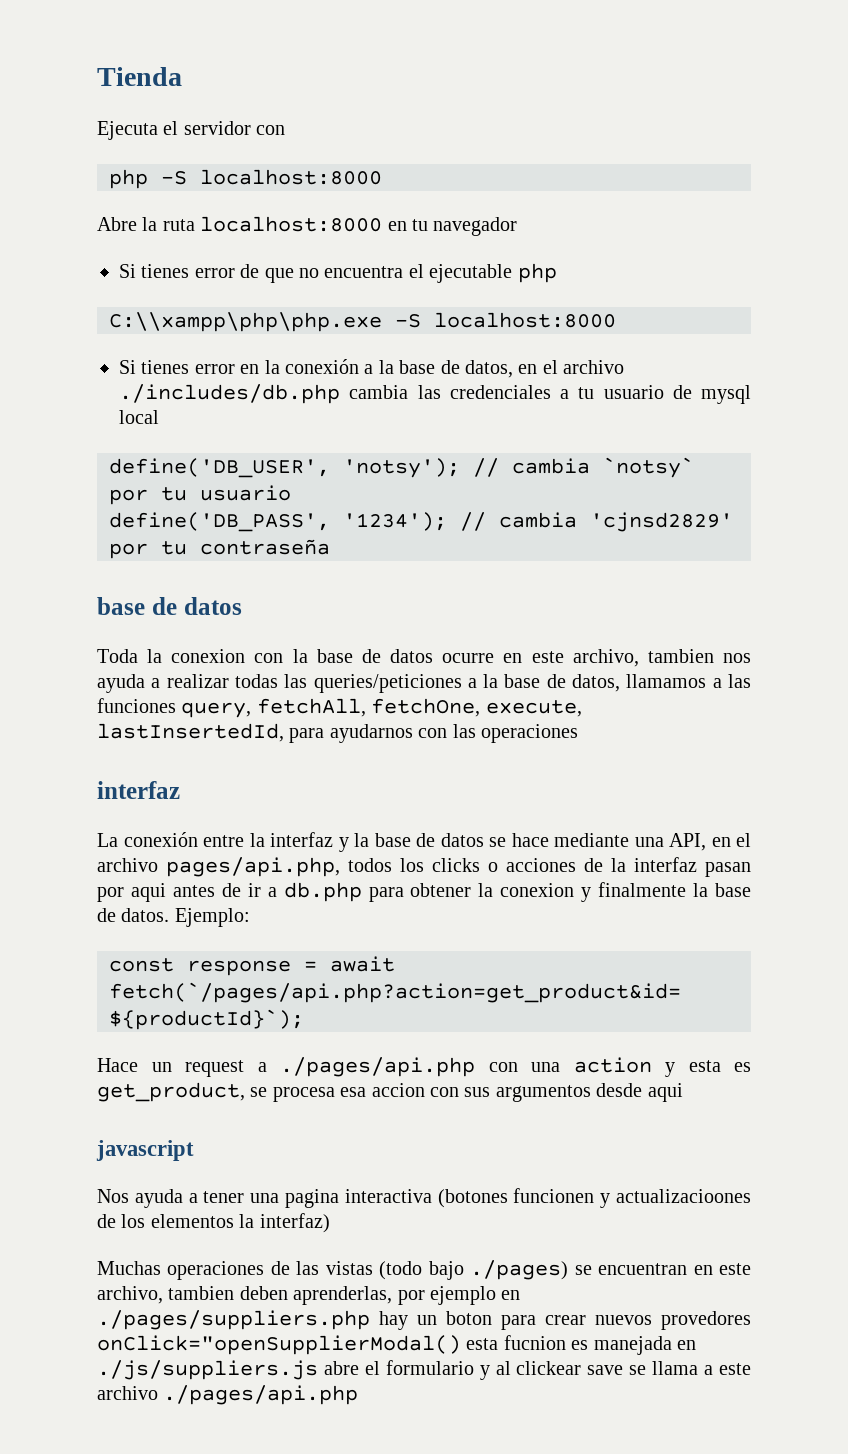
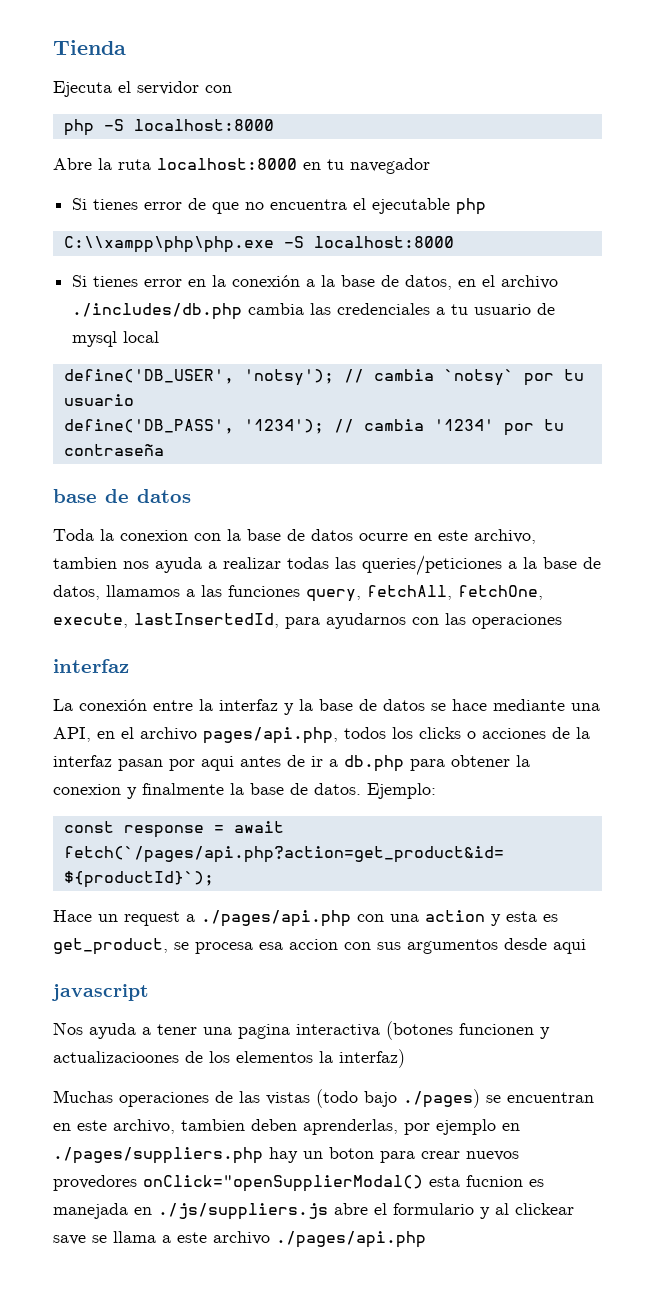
[590,512,733,532] 'cjnsd2829' -> [433,419,494,431] '1234'

